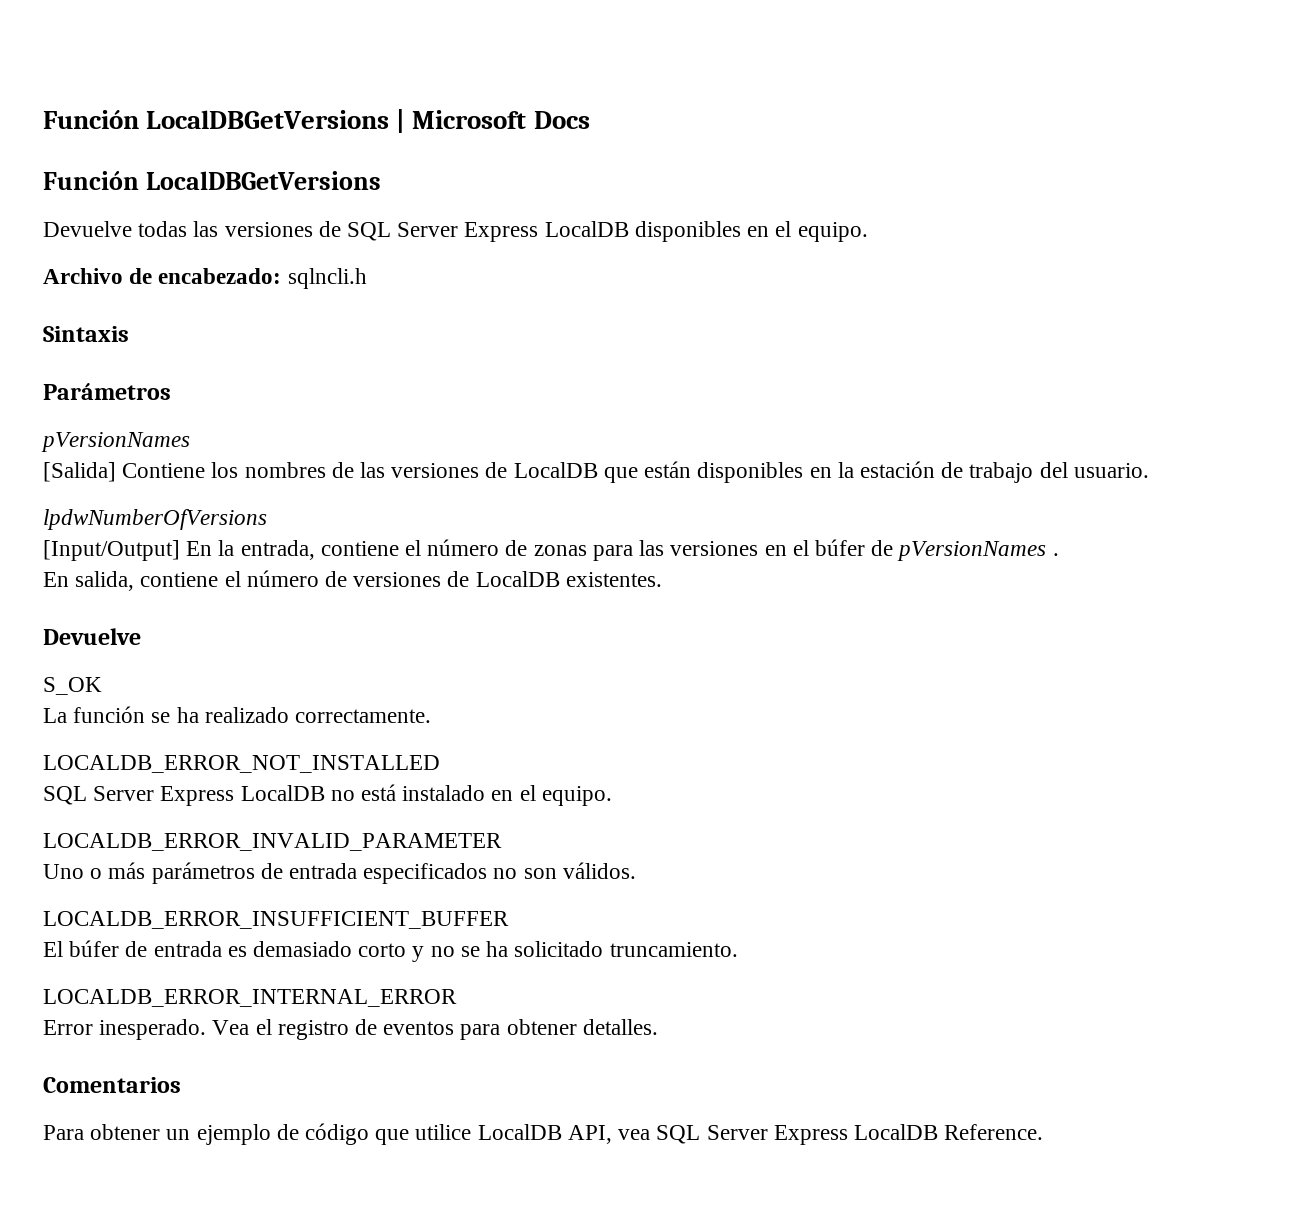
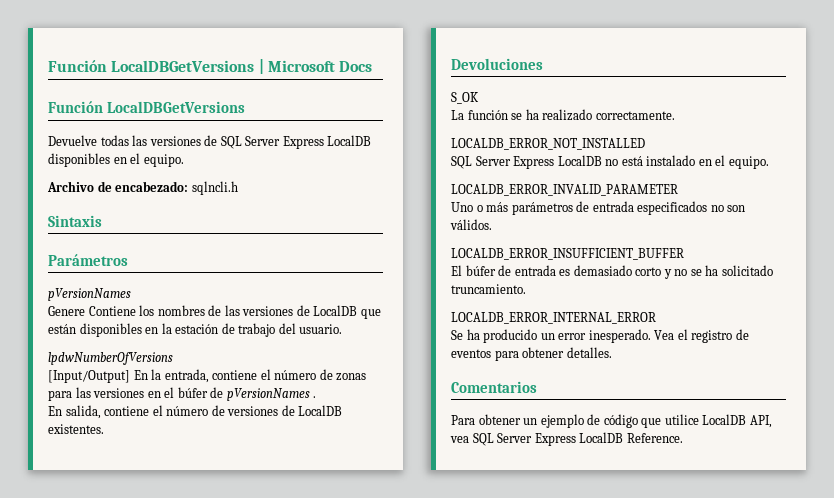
[43,462,116,482] [Salida] -> [48,306,85,316] Genere
[43,628,141,645] Devuelve -> [451,58,543,70] Devoluciones
[43,1020,93,1035] Error -> [451,329,587,343] Se ha producido un error

